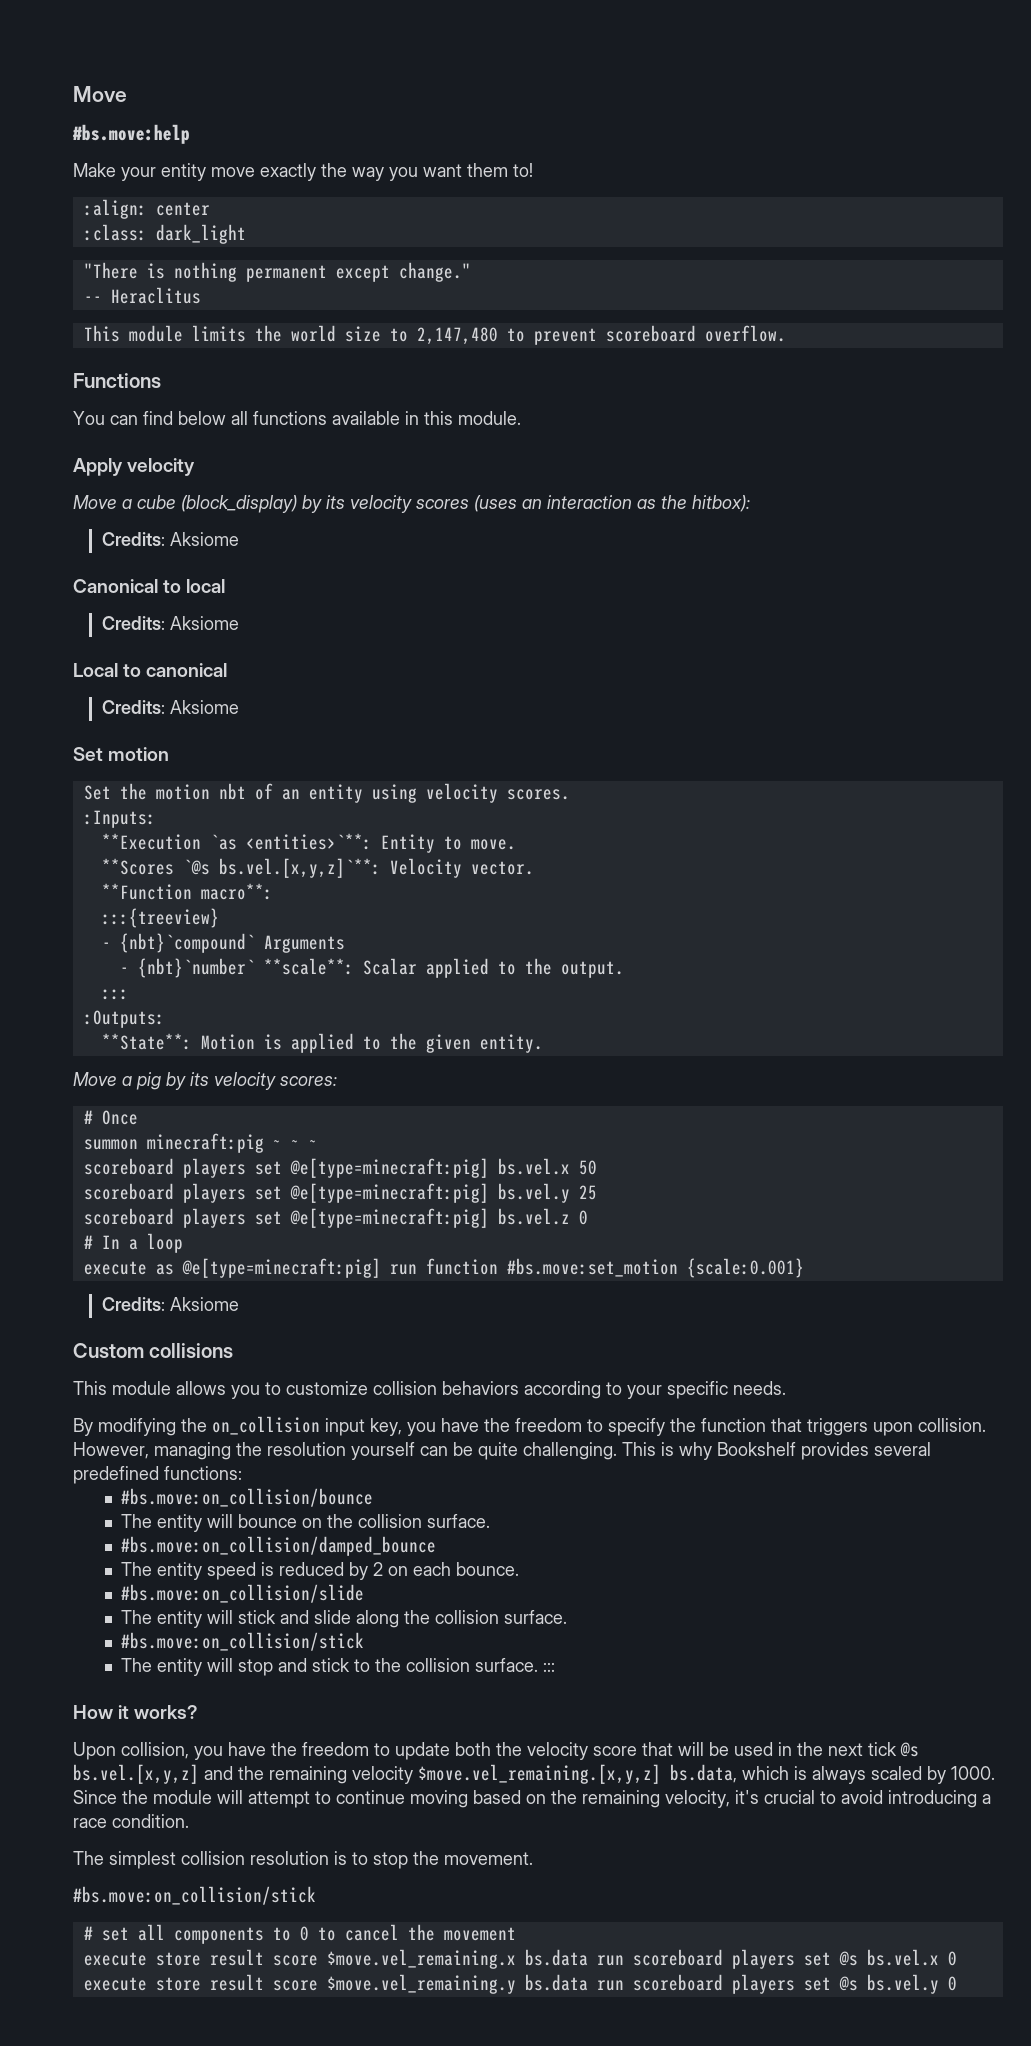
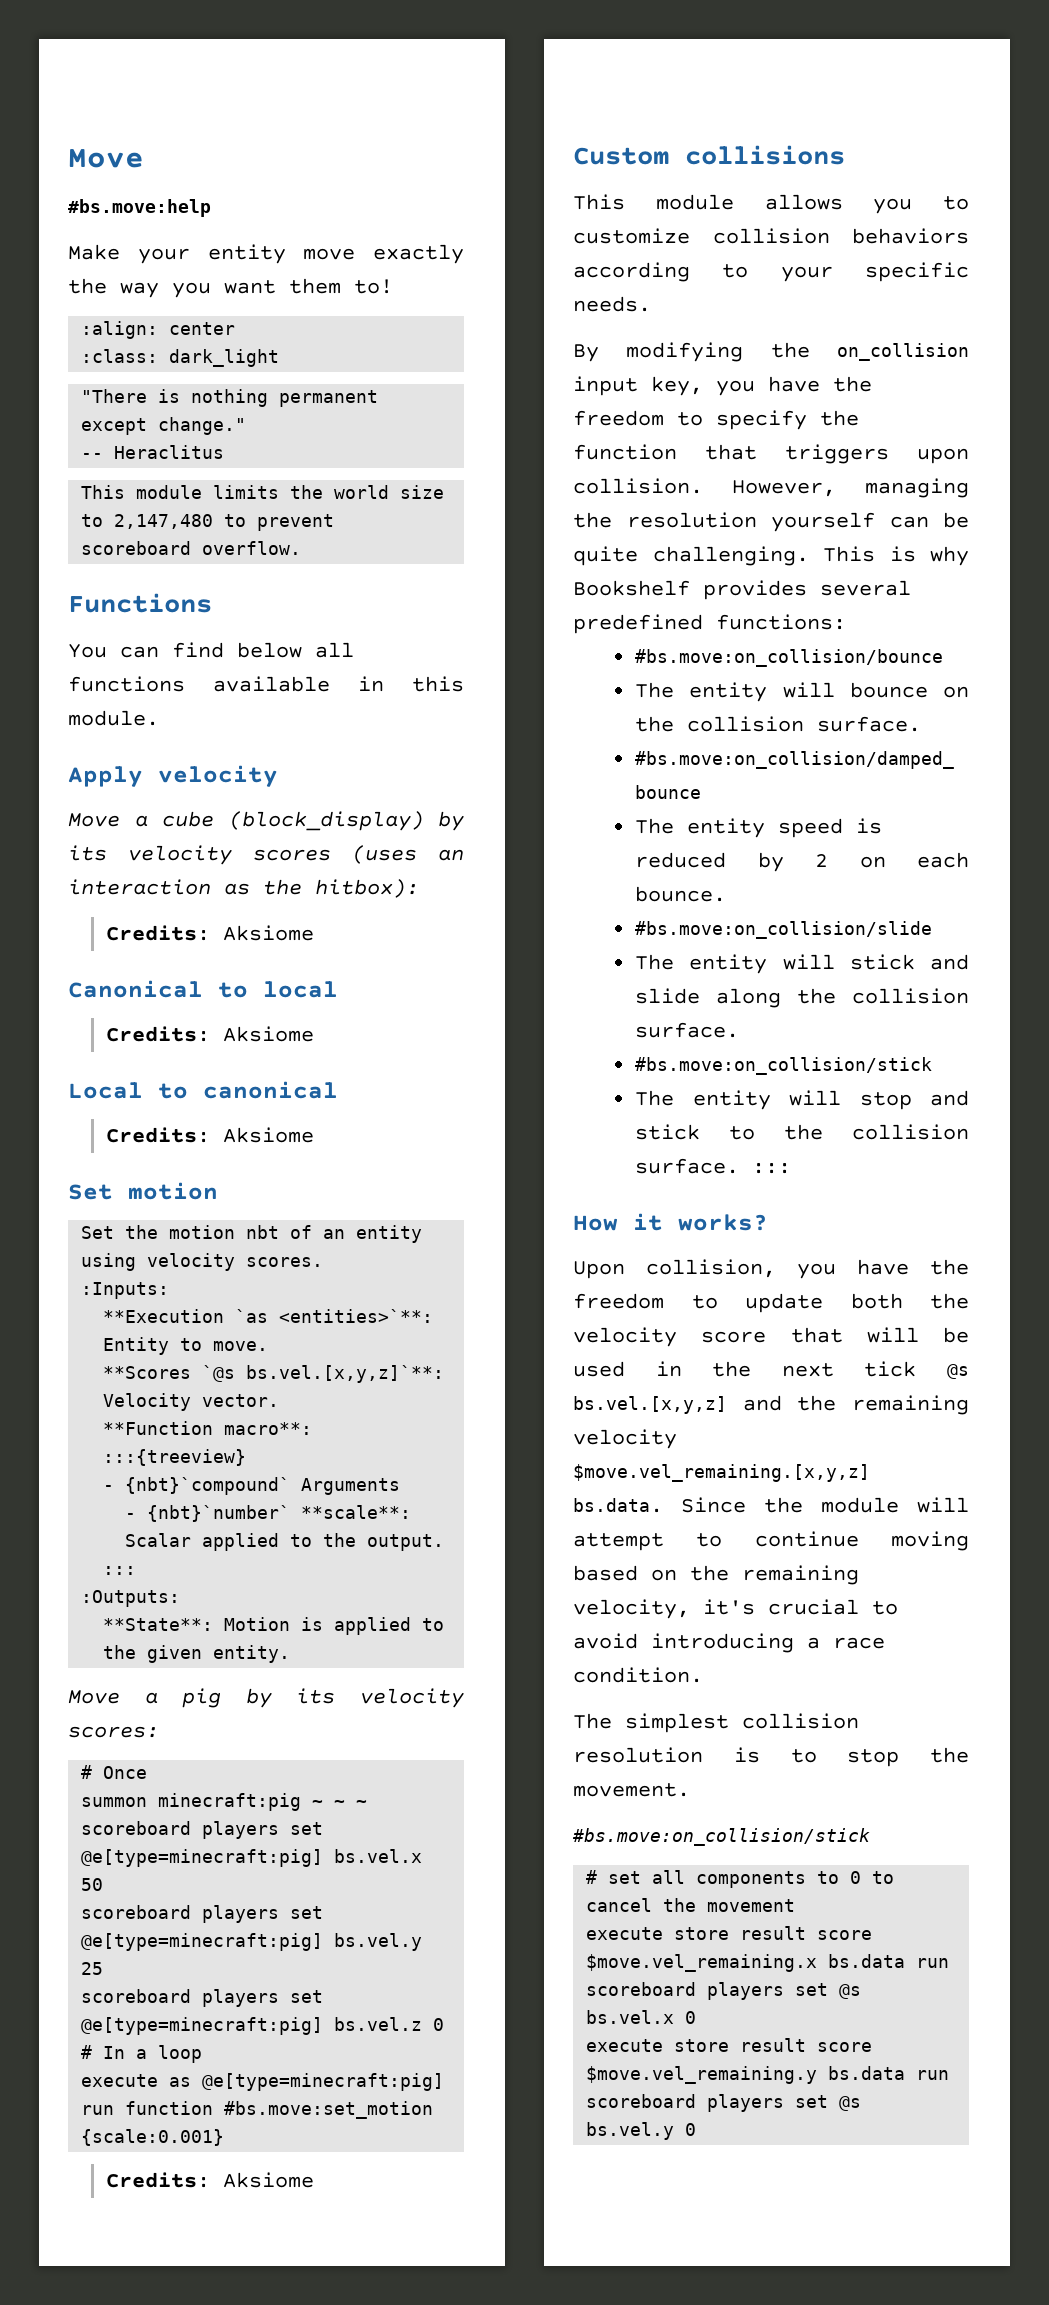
[670,1764,995,1784] bs.data, which is always scaled by 1000. -> [573,1498,663,1513] bs.data.

